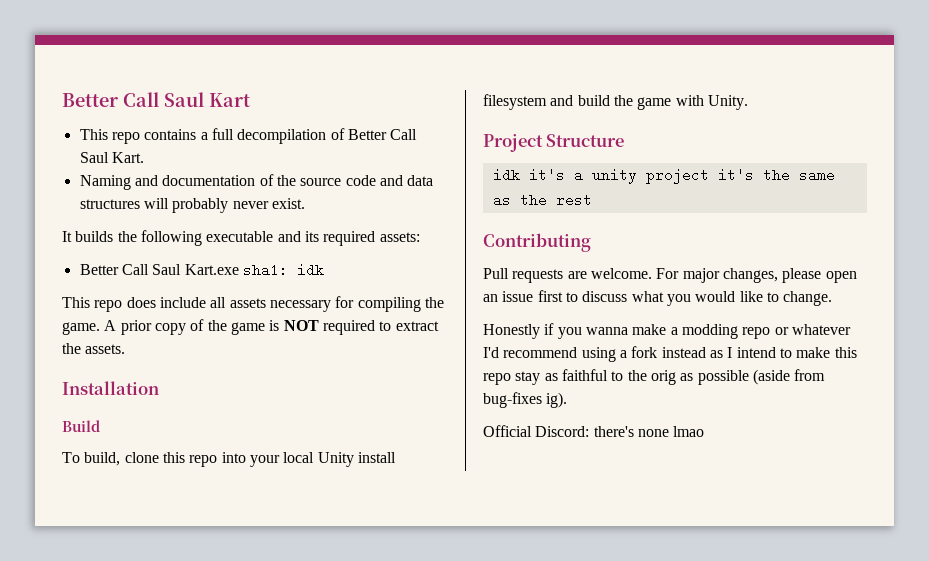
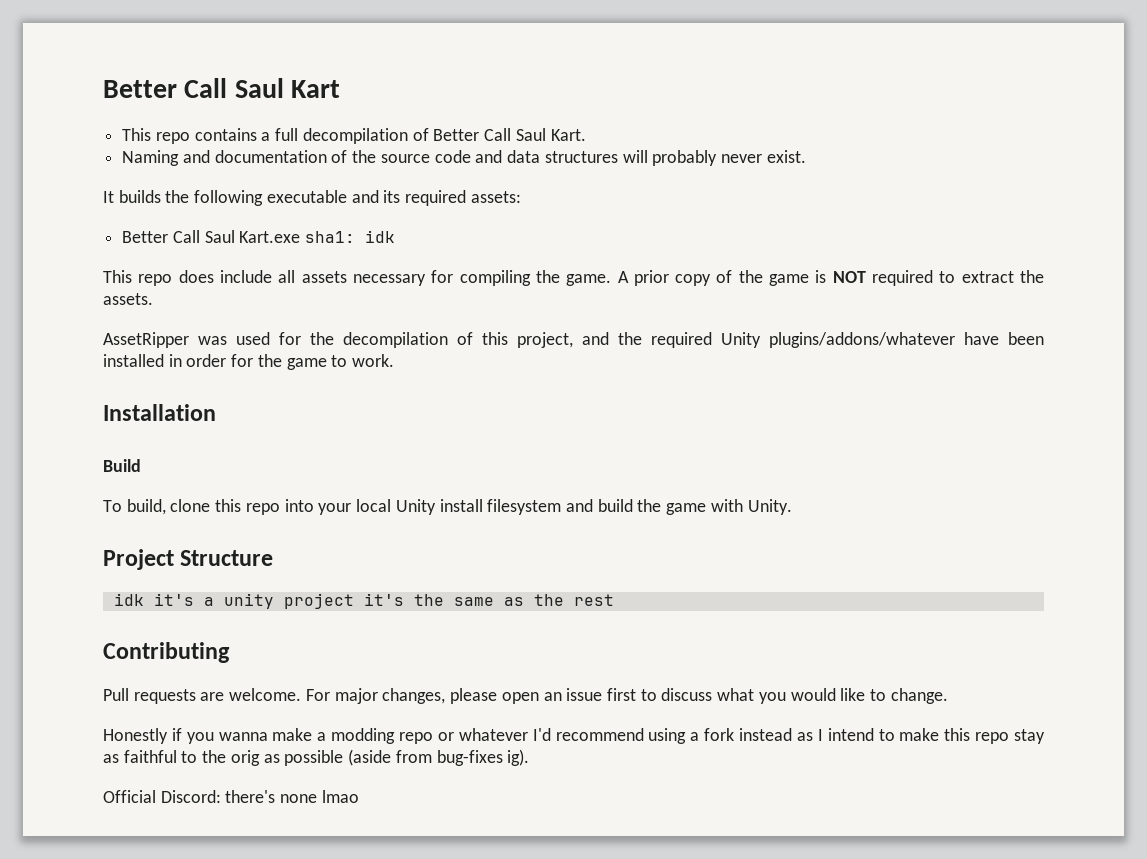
(126, 349) none -> [103,332,1044,348] [103,354,395,370] // AssetRipper was used for the decompilation of this project, and the required Unity plugins/addons/whatever have been installed in order for the game to work.

